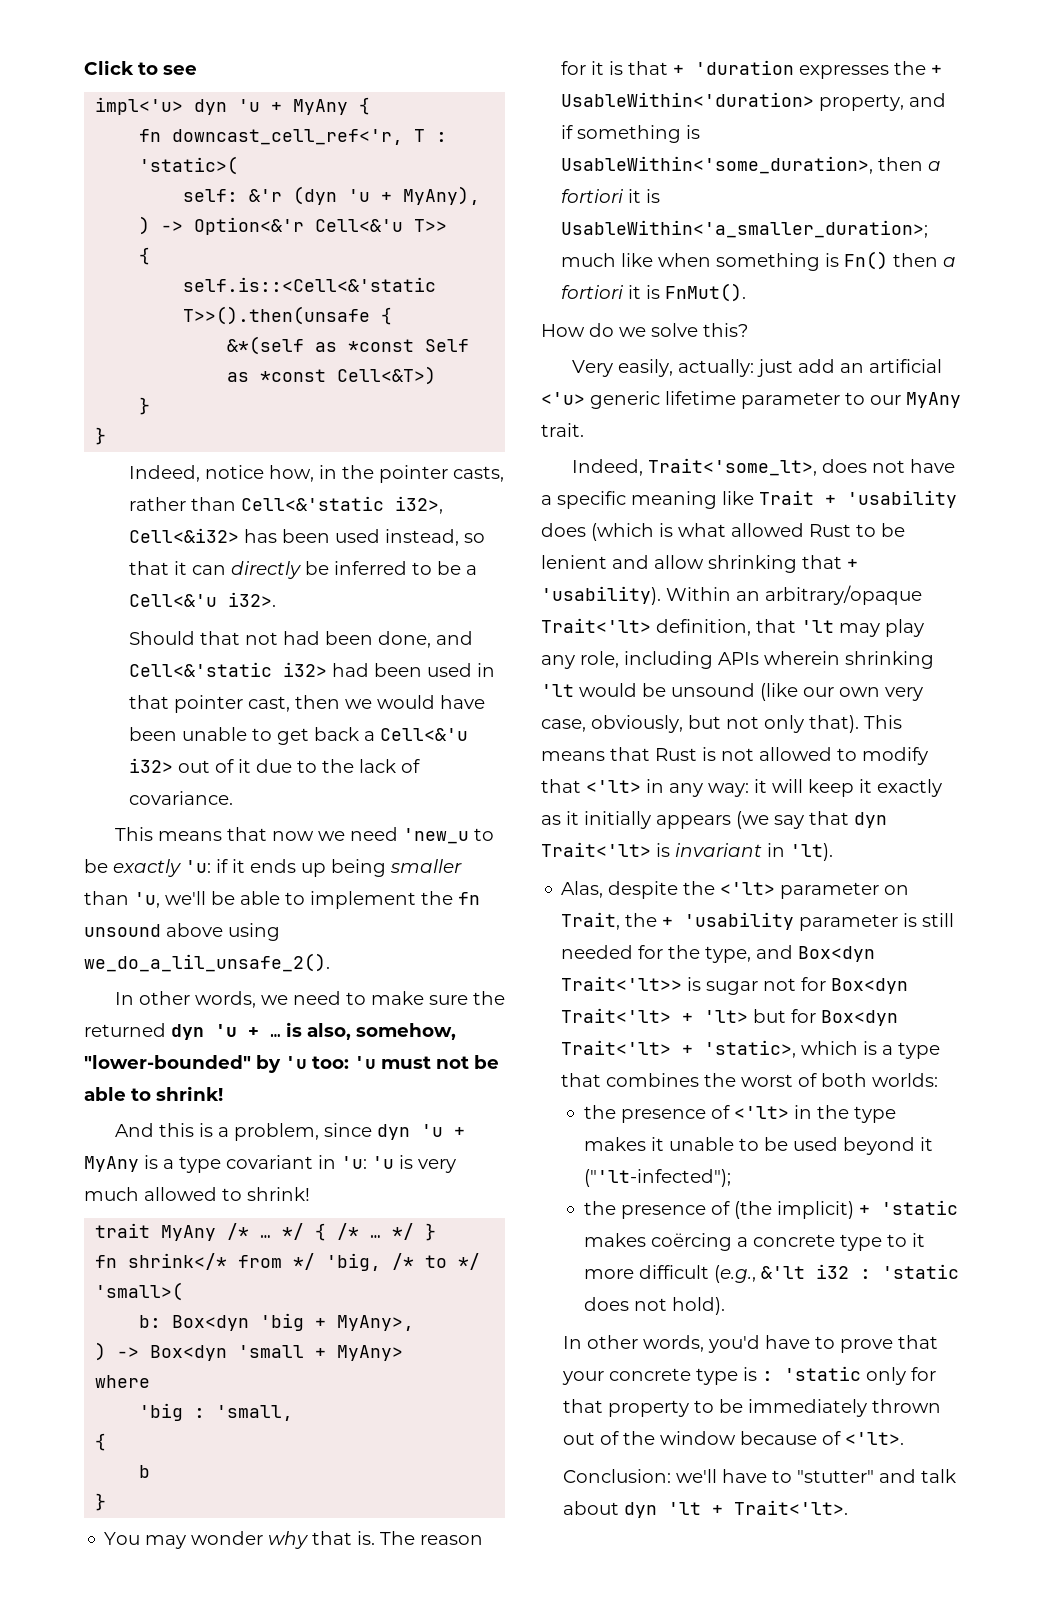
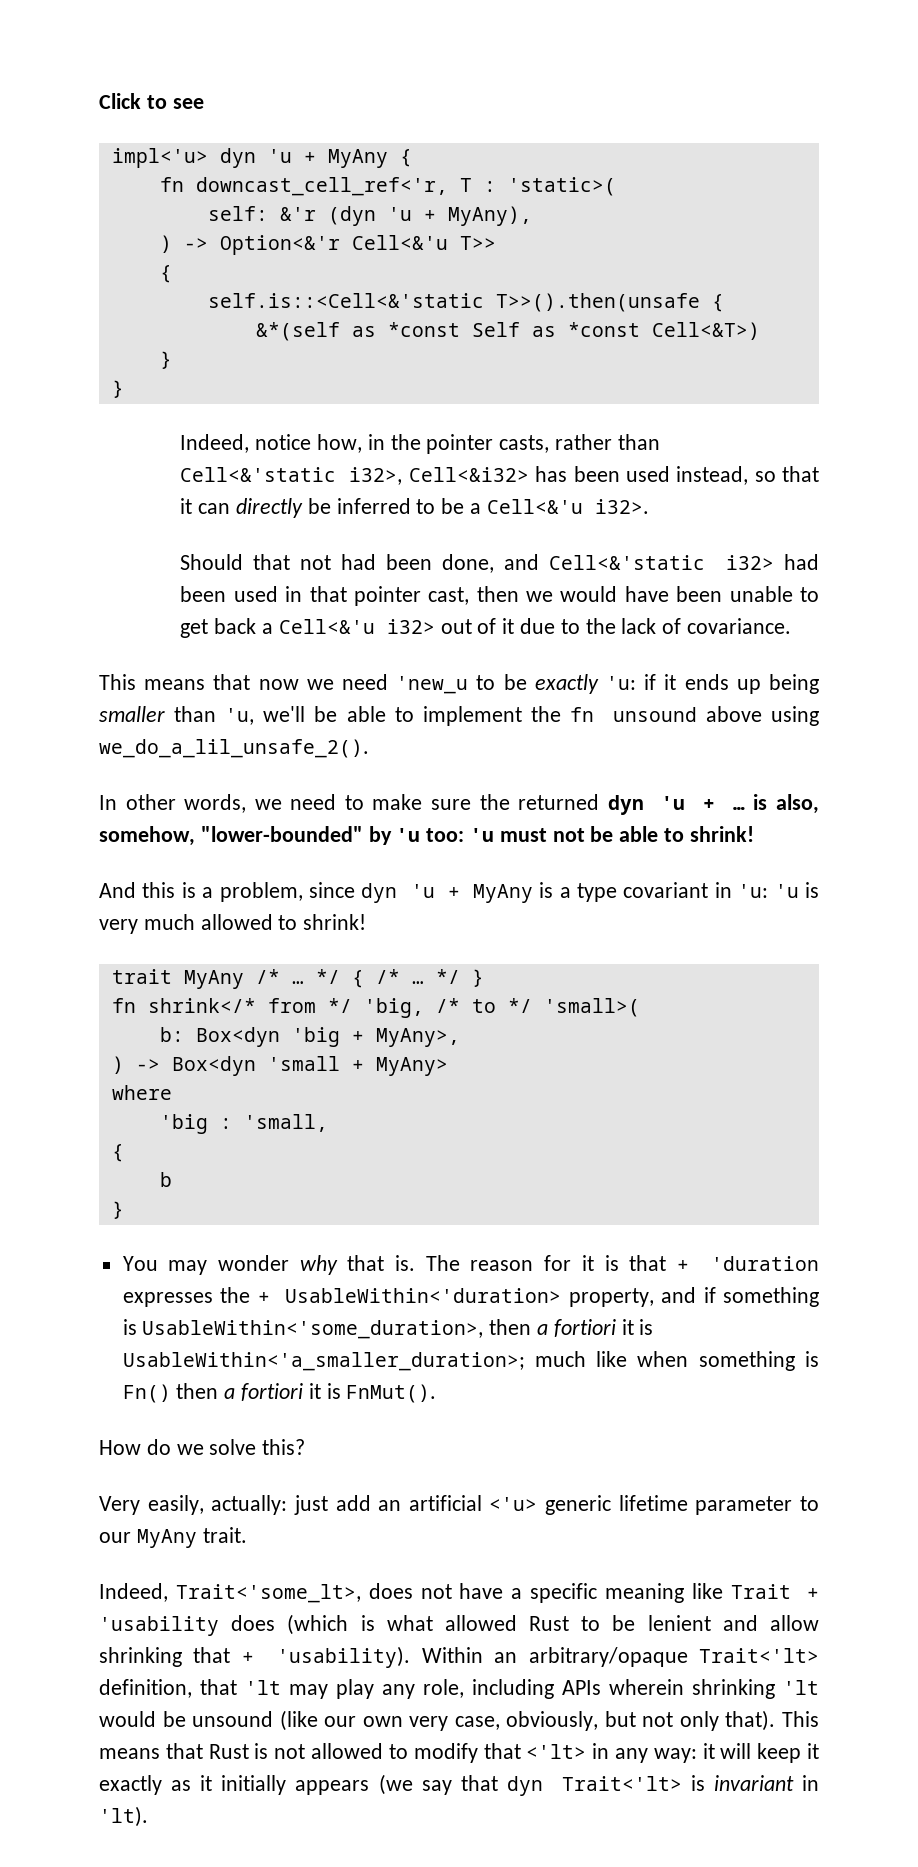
[561,881,910,899] [561,912,955,931] [561,945,876,963] [561,976,909,995] [561,1008,899,1026] [561,1040,941,1059] [561,1073,939,1087] [583,1105,896,1123] [583,1137,933,1155] [583,1169,731,1187] [583,1200,958,1219] [583,1233,925,1251] [583,1264,959,1283] [583,1297,725,1315] [563,1335,939,1353] [562,1366,937,1385] [563,1399,942,1417] [563,1431,905,1445] [563,1469,957,1483] [563,1500,849,1518] // Alas, despite the <'lt> parameter on Trait, the + 'usability parameter is still needed for the type, and Box<dyn Trait<'lt>> is sugar not for Box<dyn Trait<'lt> + 'lt> but for Box<dyn Trait<'lt> + 'static>, which is a type that combines the worst of both worlds: // the presence of <'lt> in the type makes it unable to be used beyond it ("'lt-infected"); // the presence of (the implicit) + 'static makes coërcing a concrete type to it more difficult (e.g., &'lt i32 : 'static does not hold). // In other words, you'd have to prove that your concrete type is : 'static only for that property to be immediately thrown out of the window because of <'lt>. // Conclusion: we'll have to "stutter" and talk about dyn 'lt + Trait<'lt>. -> (148, 1816) none

